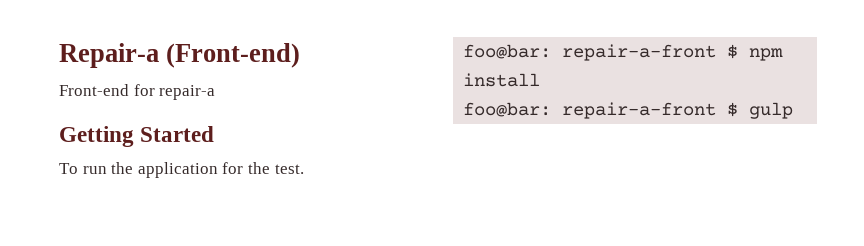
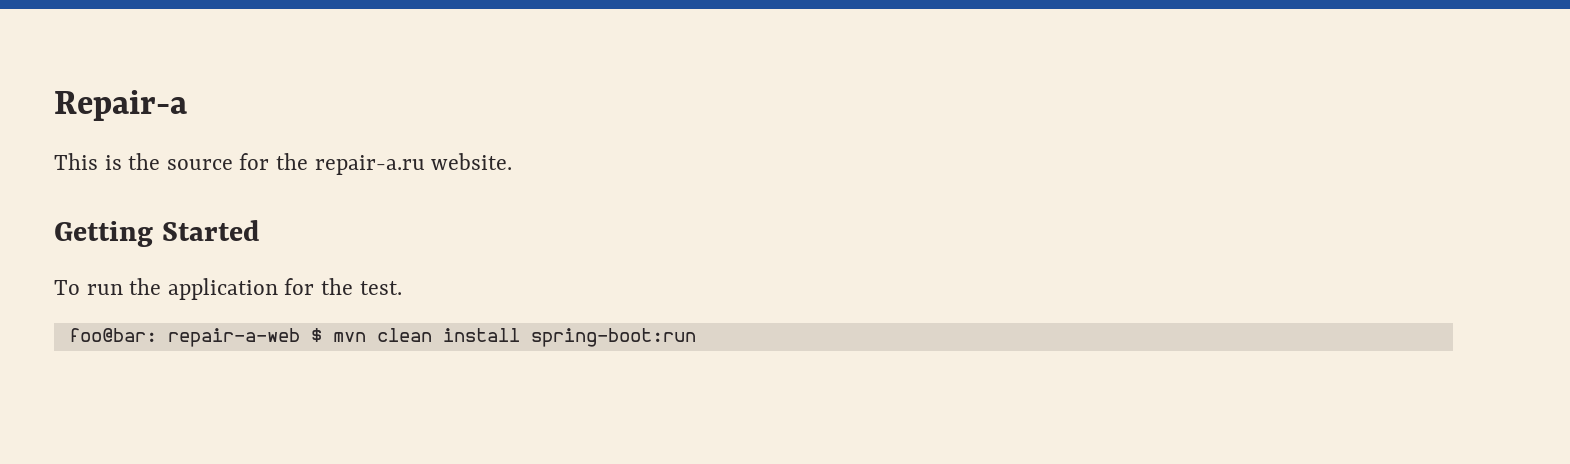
[166,43,301,68] [59,84,216,100] (Front-end) // Front-end for repair-a -> [54,153,513,175] // This is the source for the repair-a.ru website.
[562,44,784,61] [463,73,541,87] [463,102,794,119] repair-a-front $ npm install // foo@bar: repair-a-front $ gulp -> [167,328,696,347] repair-a-web $ mvn clean install spring-boot:run

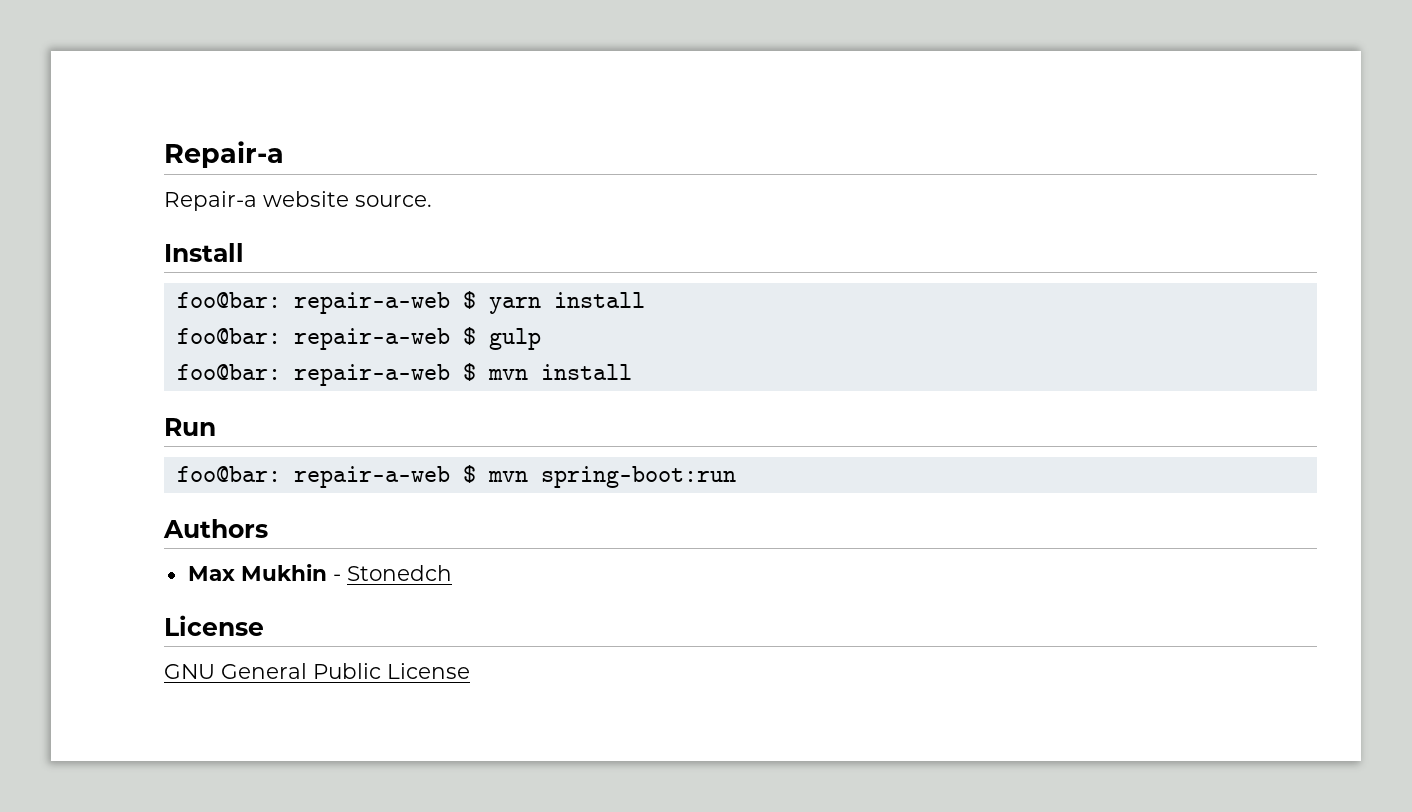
[54,153,513,175] [54,220,260,247] [54,278,402,300] [68,328,696,347] This is the source for the repair-a.ru website. // Getting Started // To run the application for the test. // foo@bar: repair-a-web $ mvn clean install spring-boot:run -> [164,191,432,211] [164,243,244,262] [176,291,645,314] [176,327,541,350] [176,363,632,386] [164,418,216,436] [176,465,736,488] [163,519,268,538] [187,564,452,581] [164,615,264,636] [164,663,470,679] Repair-a website source. // Install // foo@bar: repair-a-web $ yarn install // foo@bar: repair-a-web $ gulp // foo@bar: repair-a-web $ mvn install // Run // foo@bar: repair-a-web $ mvn spring-boot:run // Authors // Max Mukhin - Stonedch // License // GNU General Public License

